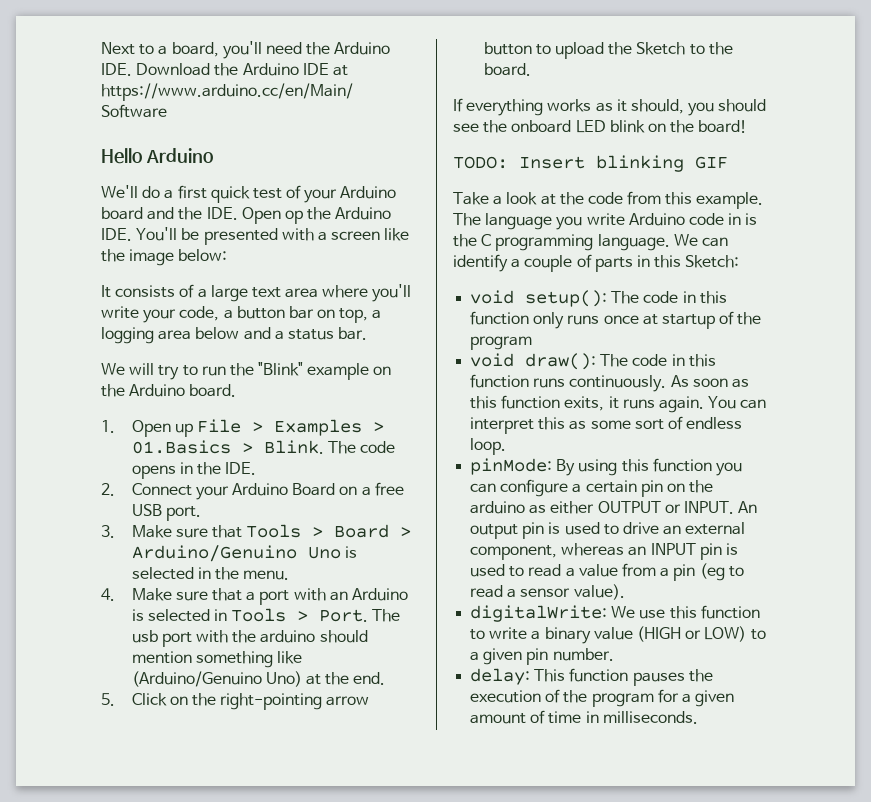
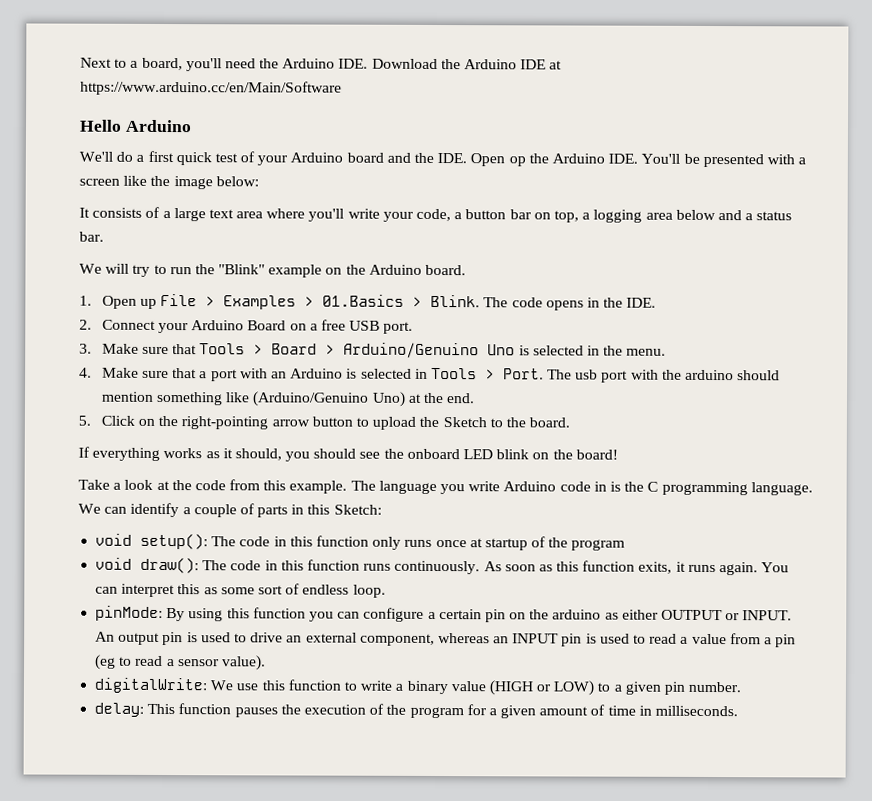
[453,155,728,172] // TODO: Insert blinking GIF -> (618, 454) none

